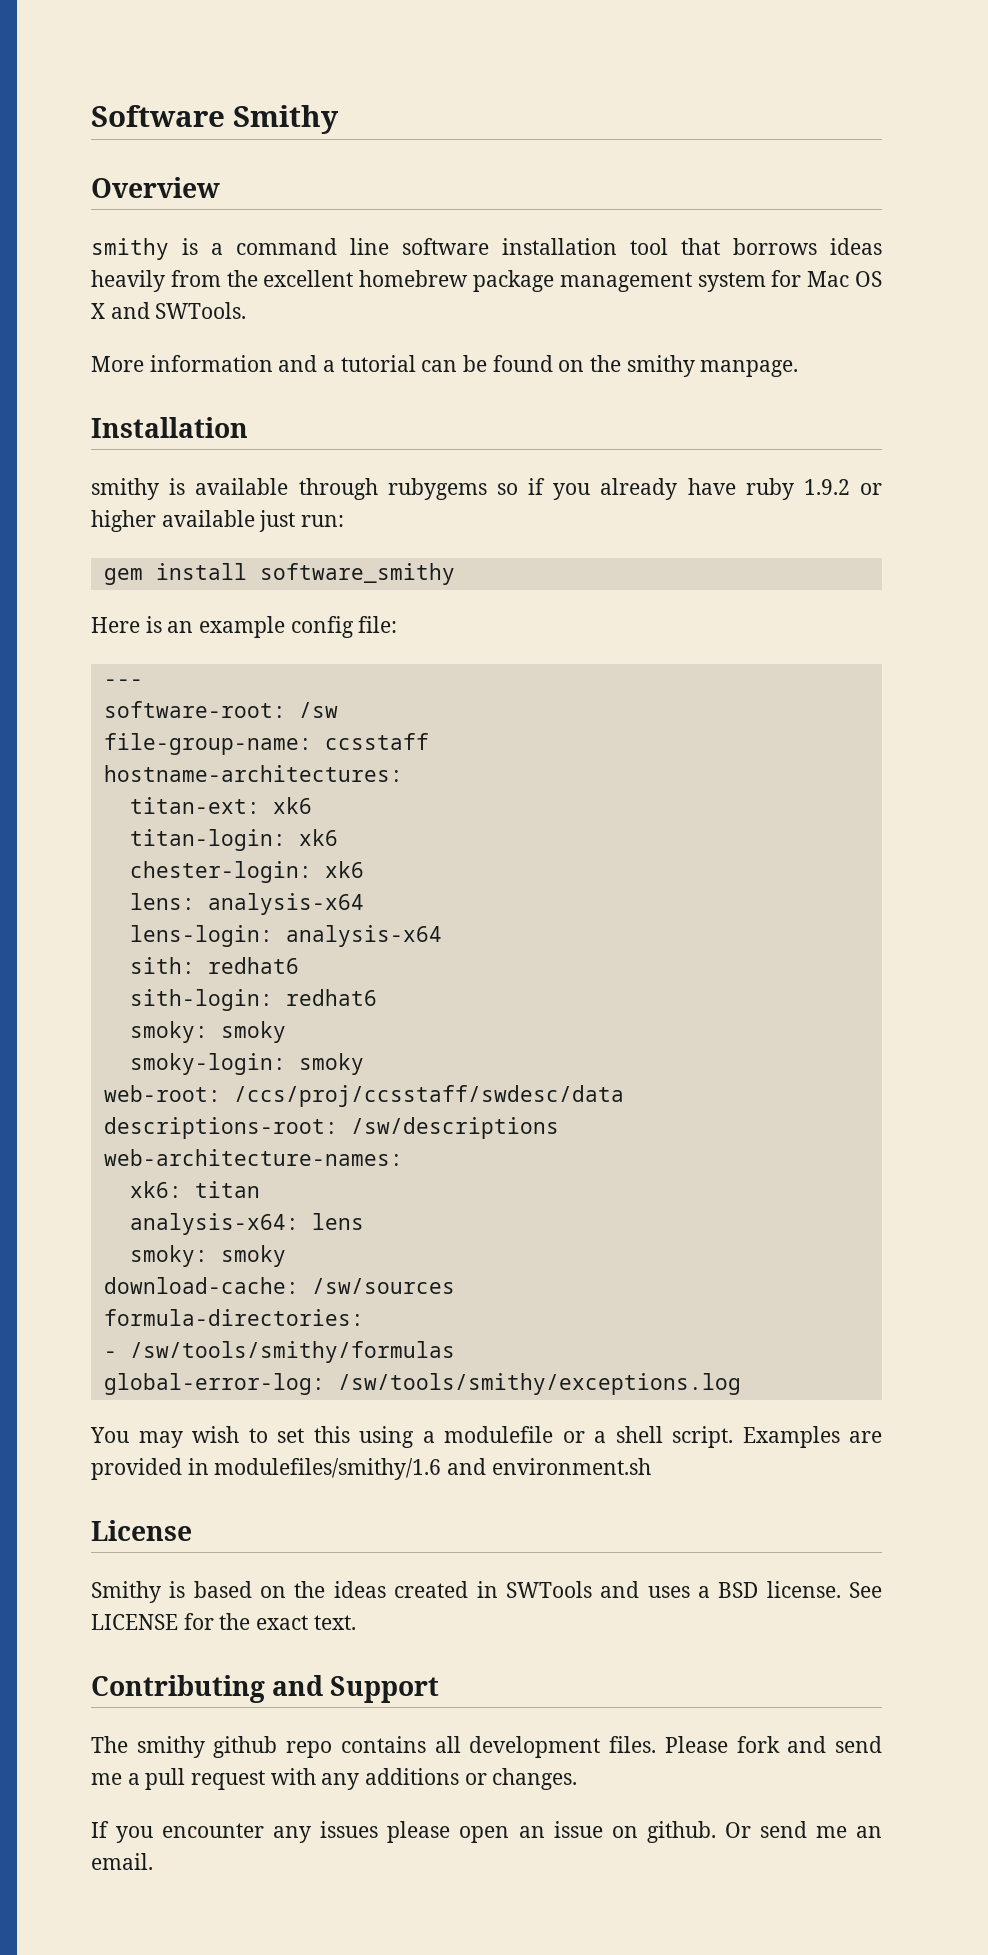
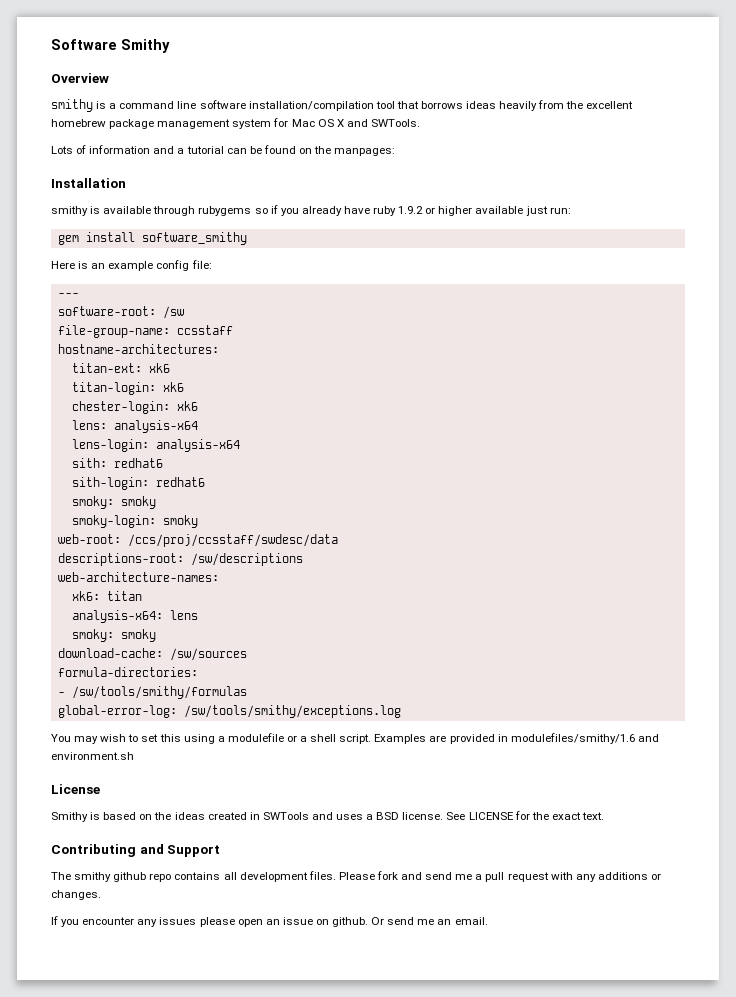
[502,238,617,255] installation -> [248,101,374,111] installation/compilation
[91,356,144,372] More -> [51,145,87,154] Lots of
[626,355,799,377] smithy manpage. -> [334,148,396,156] manpages:

